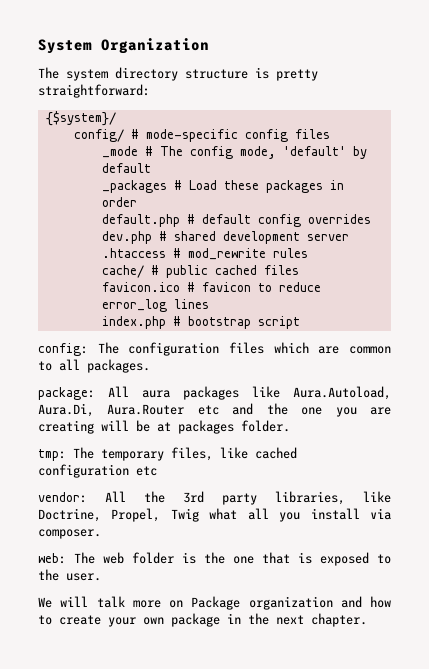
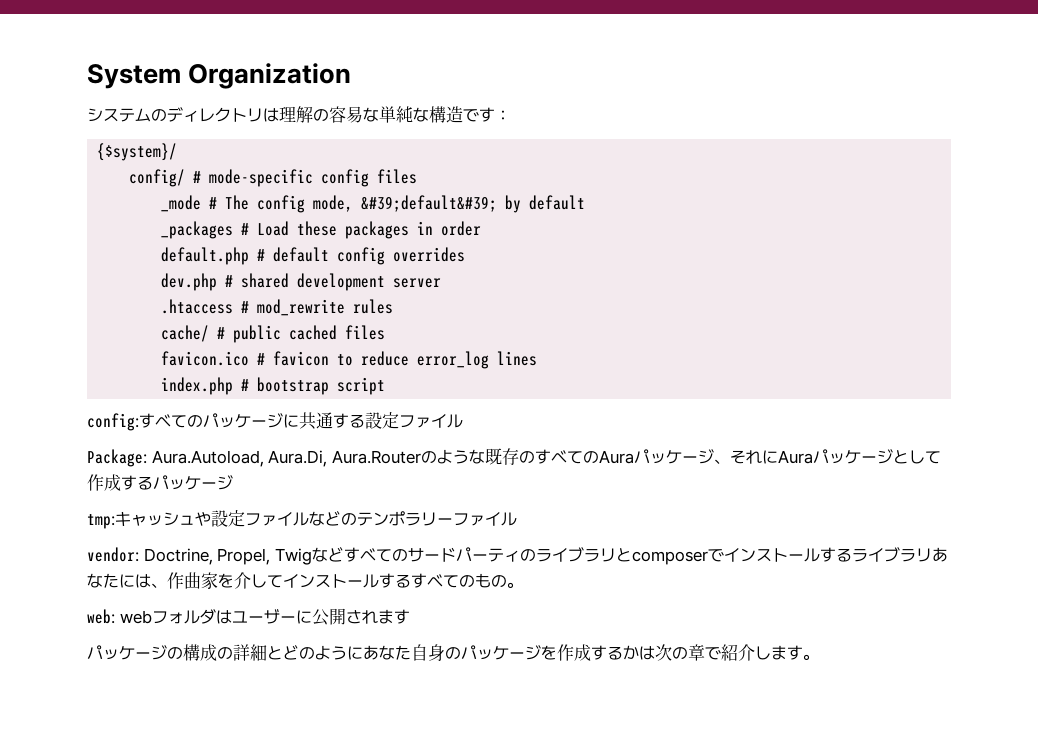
[38,67,318,81] [38,84,150,98] The system directory structure is pretty straightforward: -> [87,106,511,123] システムのディレクトリは理解の容易な単純な構造です：
[282,146,346,156] 'default' -> [361,195,498,212] &#39;default&#39;
[97,342,391,356] [38,359,150,373] [38,386,391,400] [38,403,391,417] [38,420,290,434] [38,447,297,461] [38,464,157,478] [38,491,391,505] [38,508,391,522] [38,529,101,539] [38,552,391,566] [38,569,101,581] [38,596,391,610] [38,613,367,627] The configuration files which are common to all packages. // package: All aura packages like Aura.Autoload, Aura.Di, Aura.Router etc and the one you are creating will be at packages folder. // tmp: The temporary files, like cached configuration etc // vendor: All the 3rd party libraries, like Doctrine, Propel, Twig what all you install via composer. // web: The web folder is the one that is exposed to the user. // We will talk more on Package organization and how to create your own package in the next chapter. -> [139,412,463,430] [87,448,941,467] [87,474,233,491] [87,510,517,529] [87,547,948,565] [87,572,523,590] [87,608,410,626] [87,644,819,661] すべてのパッケージに共通する設定ファイル // Package: Aura.Autoload, Aura.Di, Aura.Routerのような既存のすべてのAuraパッケージ、それにAuraパッケージとして作成するパッケージ // tmp:キャッシュや設定ファイルなどのテンポラリーファイル // vendor: Doctrine, Propel, Twigなどすべてのサードパーティのライブラリとcomposerでインストールするライブラリあなたには、作曲家を介してインストールするすべてのもの。 // web: webフォルダはユーザーに公開されます // パッケージの構成の詳細とどのようにあなた自身のパッケージを作成するかは次の章で紹介します。

